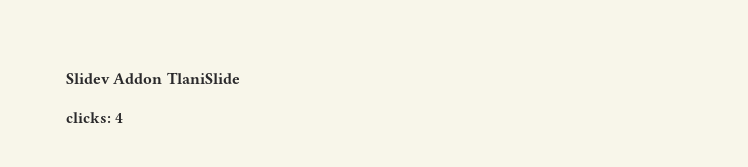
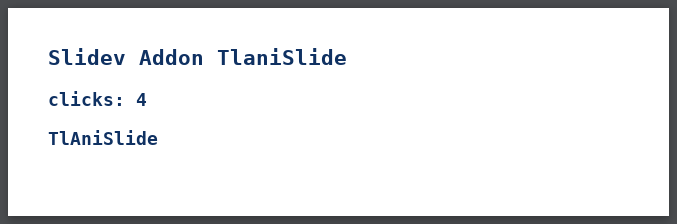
(124, 118) none -> [48,130,158,145] // TlAniSlide

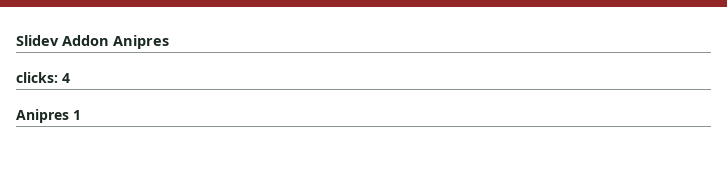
[217,48,347,65] TlaniSlide -> [113,35,169,49] Anipres
[48,130,158,145] TlAniSlide -> [16,109,81,123] Anipres 1

